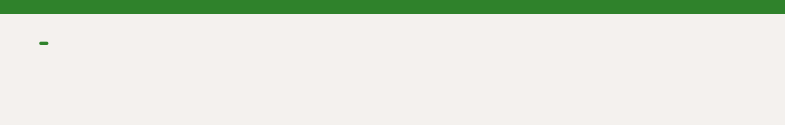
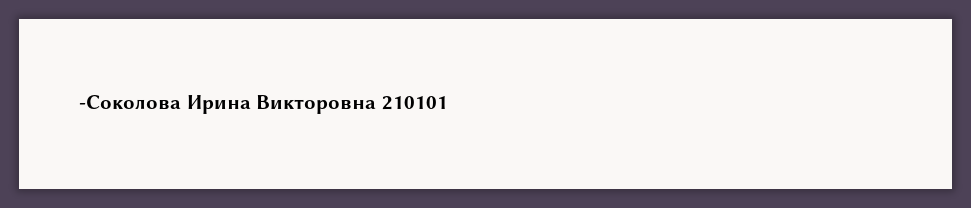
[38,41,50,52] - -> [79,95,448,114] -Соколова Ирина Викторовна 210101

